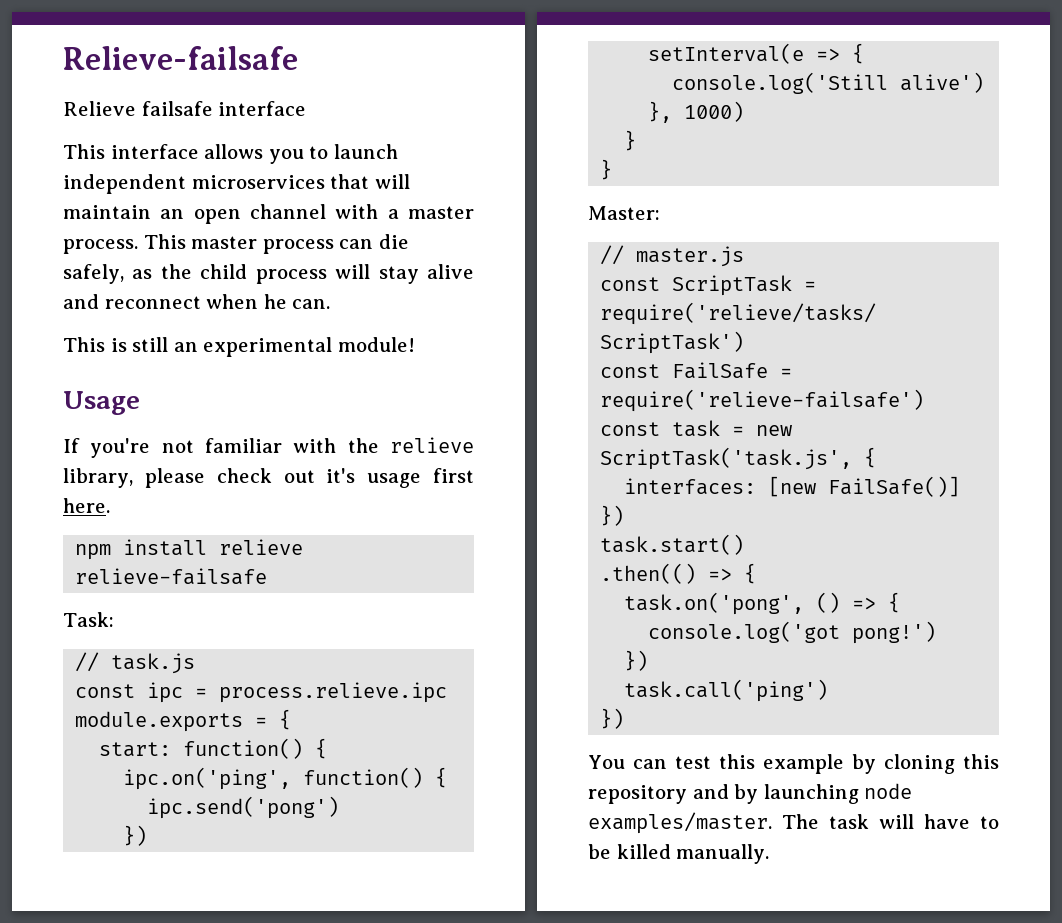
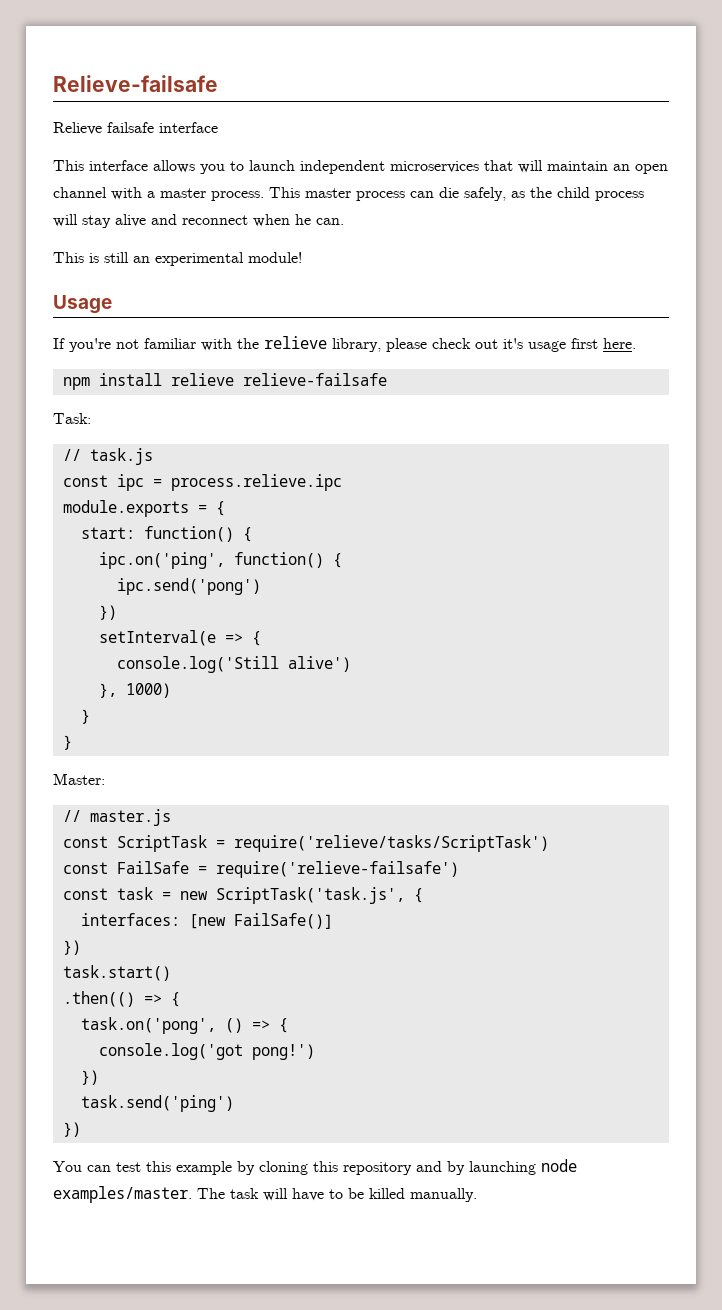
[624,679,829,702] task.call('ping') -> [80,1095,234,1112] task.send('ping')

